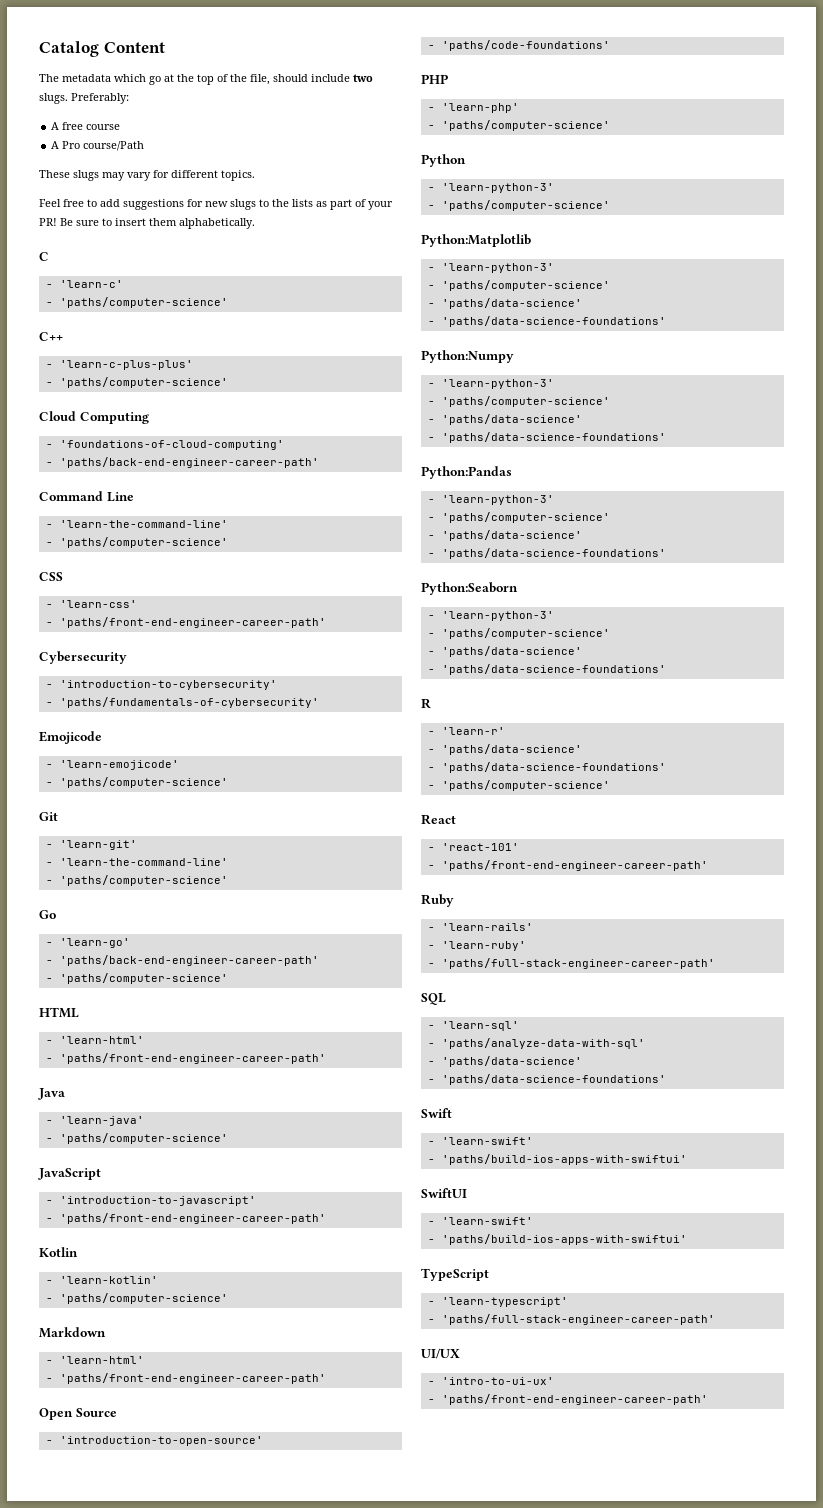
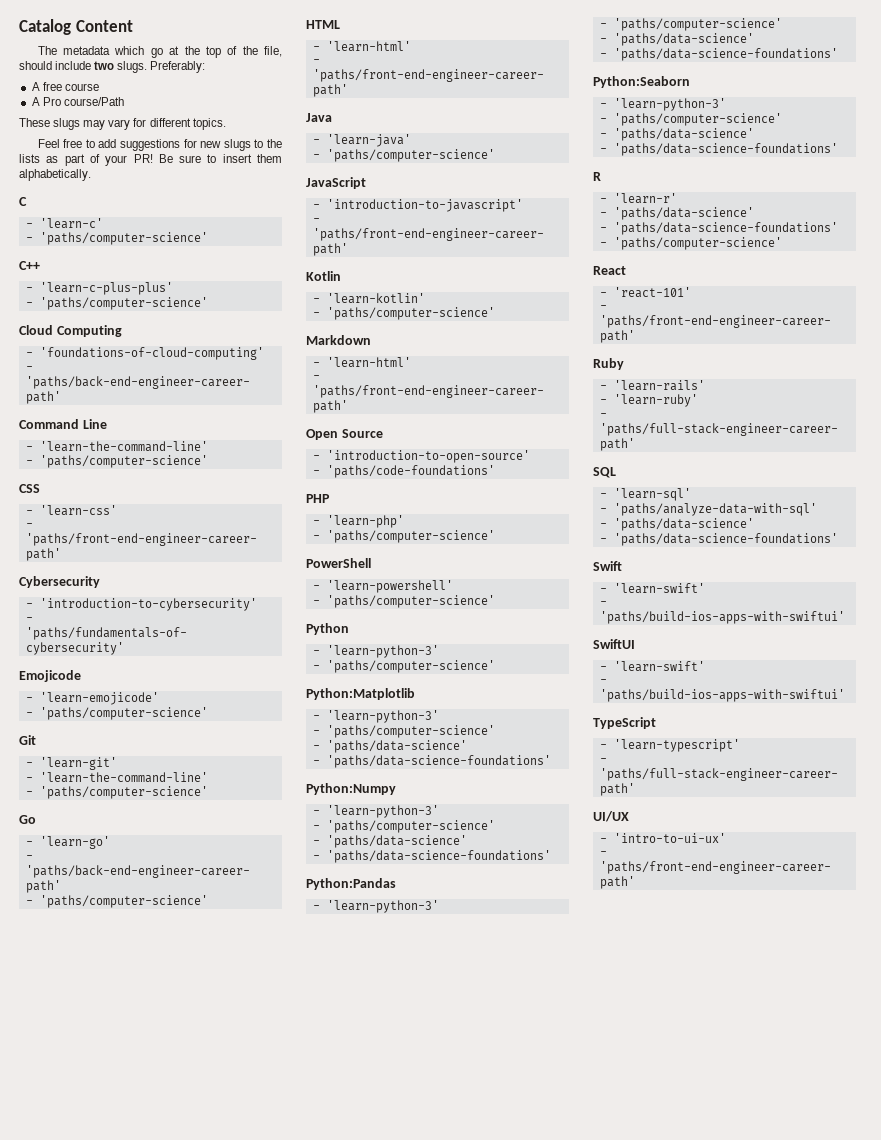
(610, 125) none -> [306,558,371,568] [312,580,453,593] [312,595,495,608] // PowerShell // - 'learn-powershell' // - 'paths/computer-science'

